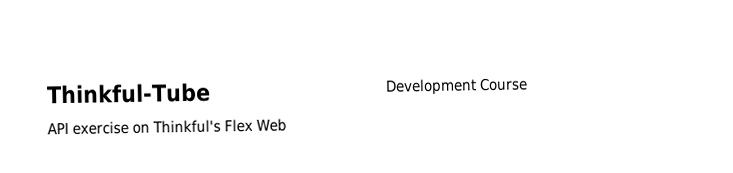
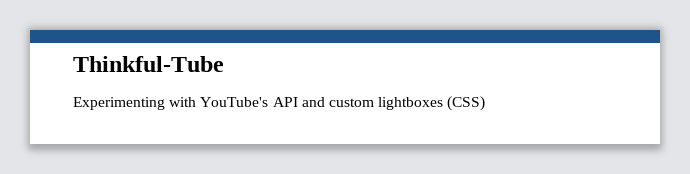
[47,118,287,135] [385,77,528,96] API exercise on Thinkful's Flex Web Development Course -> [73,96,486,111] Experimenting with YouTube's API and custom lightboxes (CSS)

